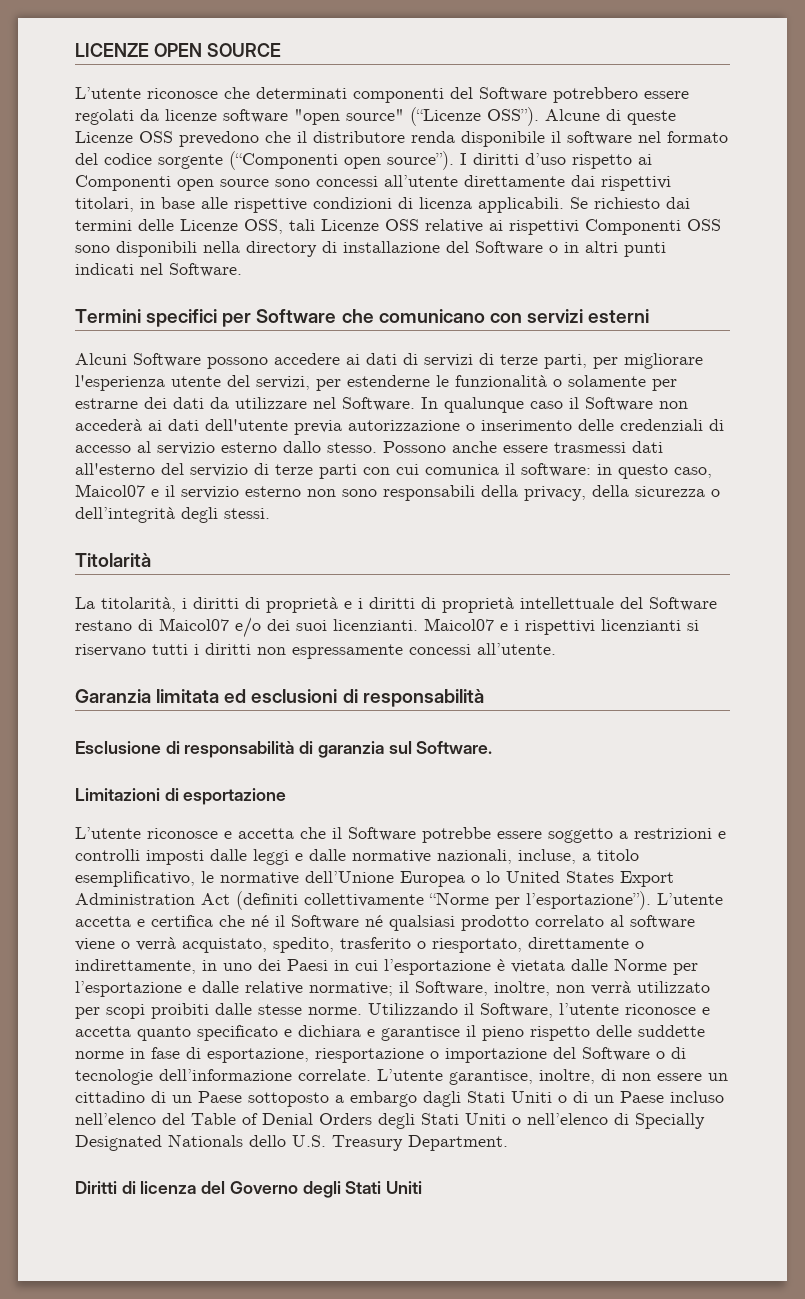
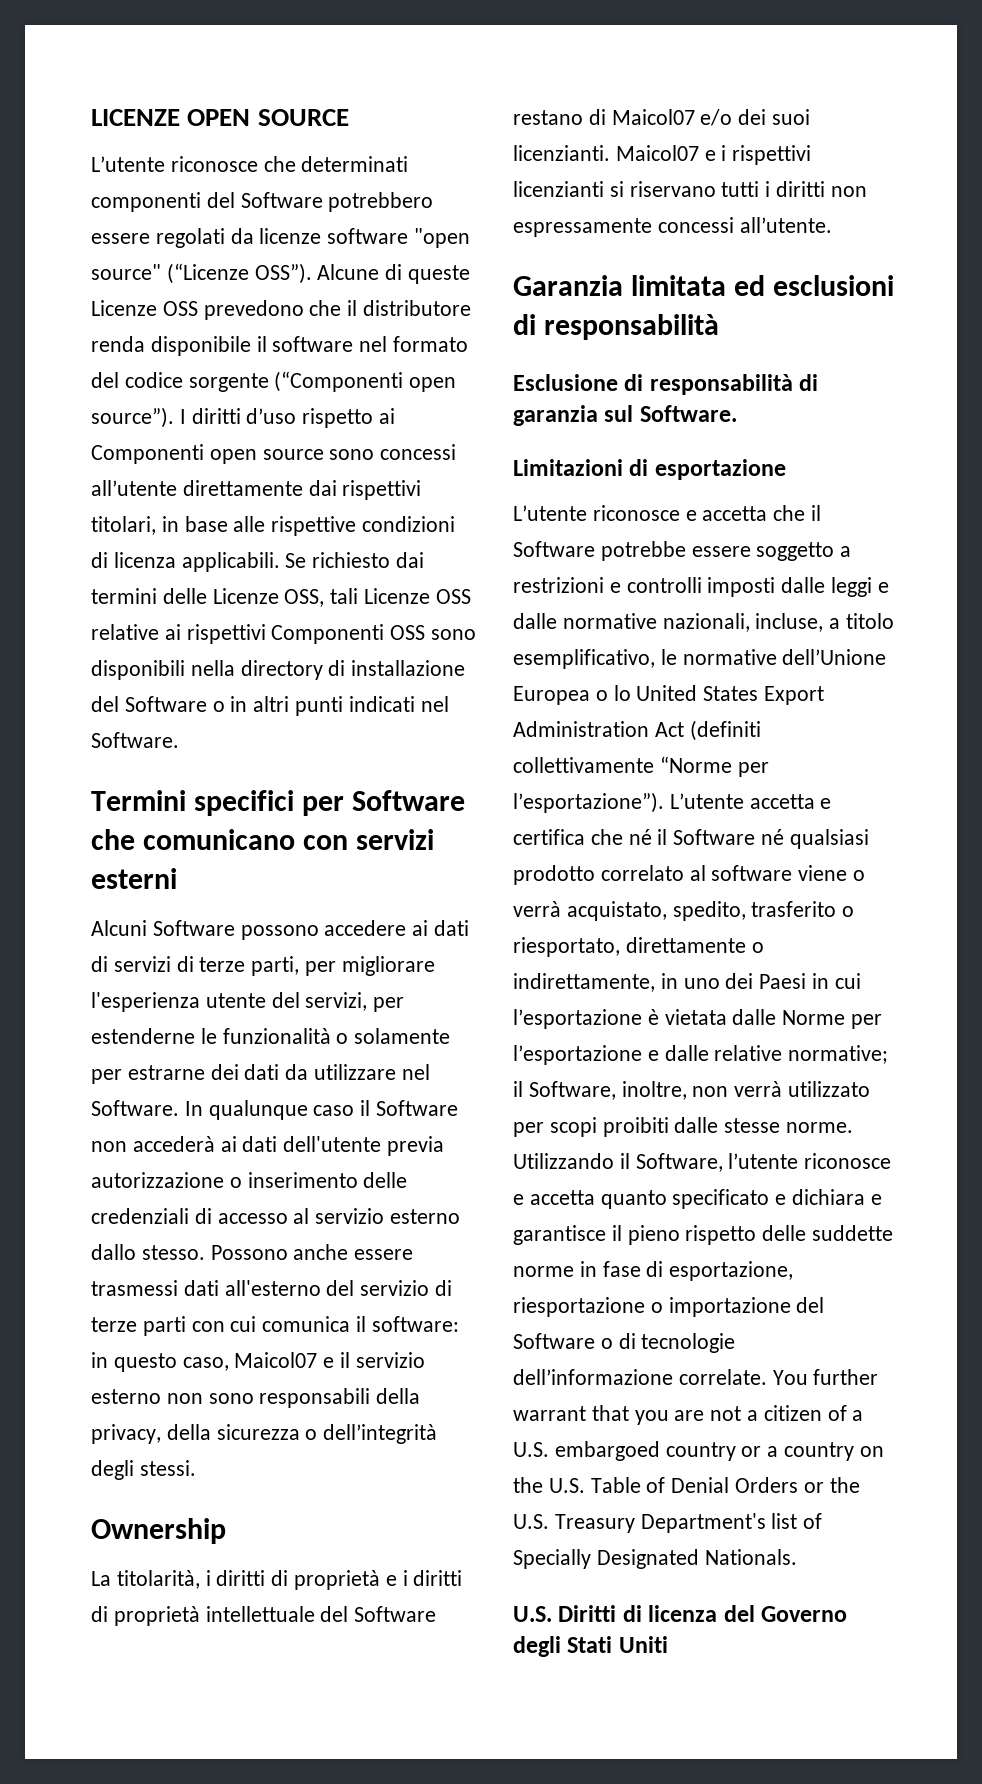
[75,553,151,567] Titolarità -> [91,1518,226,1544] Ownership
[377,1069,728,1085] [75,1091,724,1107] [75,1113,705,1129] [75,1134,508,1151] L’utente garantisce, inoltre, di non essere un cittadino di un Paese sottoposto a embargo dagli Stati Uniti o di un Paese incluso nell’elenco del Table of Denial Orders degli Stati Uniti o nell’elenco di Specially Designated Nationals dello U.S. Treasury Department. // -> [772,1369,879,1385] [513,1405,864,1425] [513,1441,884,1461] [513,1477,860,1493] [513,1513,823,1533] [513,1549,797,1569] [513,1606,552,1622] You further warrant that you are not a citizen of a U.S. embargoed country or a country on the U.S. Table of Denial Orders or the U.S. Treasury Department's list of Specially Designated Nationals. // U.S.

